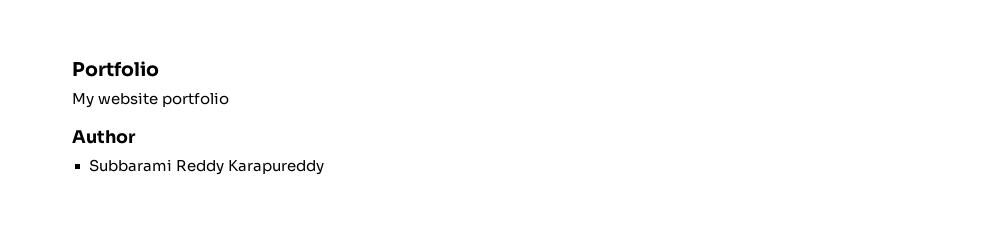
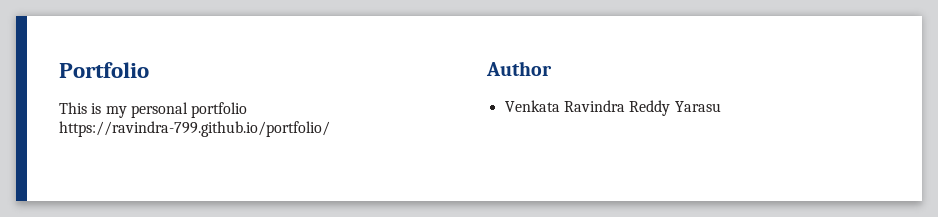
[72,92,159,108] My website -> [59,102,188,118] This is my personal
(230, 99) none -> [59,121,330,137] https://ravindra-799.github.io/portfolio/
[88,159,324,175] Subbarami Reddy Karapureddy -> [504,100,721,116] Venkata Ravindra Reddy Yarasu

